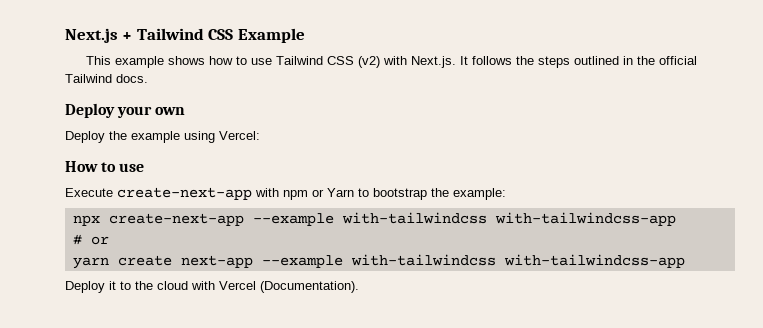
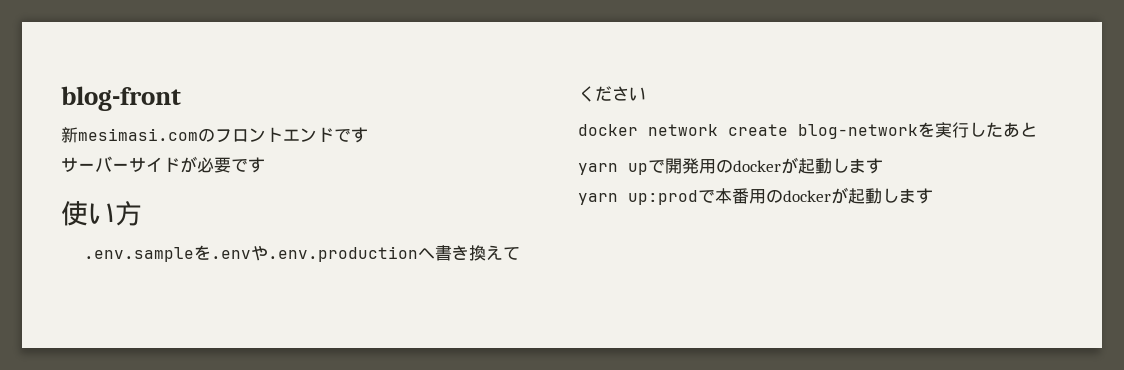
[65,28,305,43] [86,56,698,68] [65,74,148,83] [65,103,186,118] [65,131,260,143] [65,161,145,172] [65,187,506,200] [72,212,676,226] [72,234,109,245] [72,254,685,269] [65,281,359,293] Next.js + Tailwind CSS Example // This example shows how to use Tailwind CSS (v2) with Next.js. It follows the steps outlined in the official Tailwind docs. // Deploy your own // Deploy the example using Vercel: // How to use // Execute create-next-app with npm or Yarn to bootstrap the example: // npx create-next-app --example with-tailwindcss with-tailwindcss-app // # or // yarn create next-app --example with-tailwindcss with-tailwindcss-app // Deploy it to the cloud with Vercel (Documentation). -> [61,86,181,111] [61,127,368,143] [61,156,265,173] [61,201,142,226] [84,245,521,262] [578,86,646,102] [578,122,1037,139] [578,157,883,175] [578,187,933,205] blog-front // 新mesimasi.comのフロントエンドです // サーバーサイドが必要です // 使い方 // .env.sampleを.envや.env.productionへ書き換えてください // docker network create blog-networkを実行したあと // yarn upで開発用のdockerが起動します // yarn up:prodで本番用のdockerが起動します

